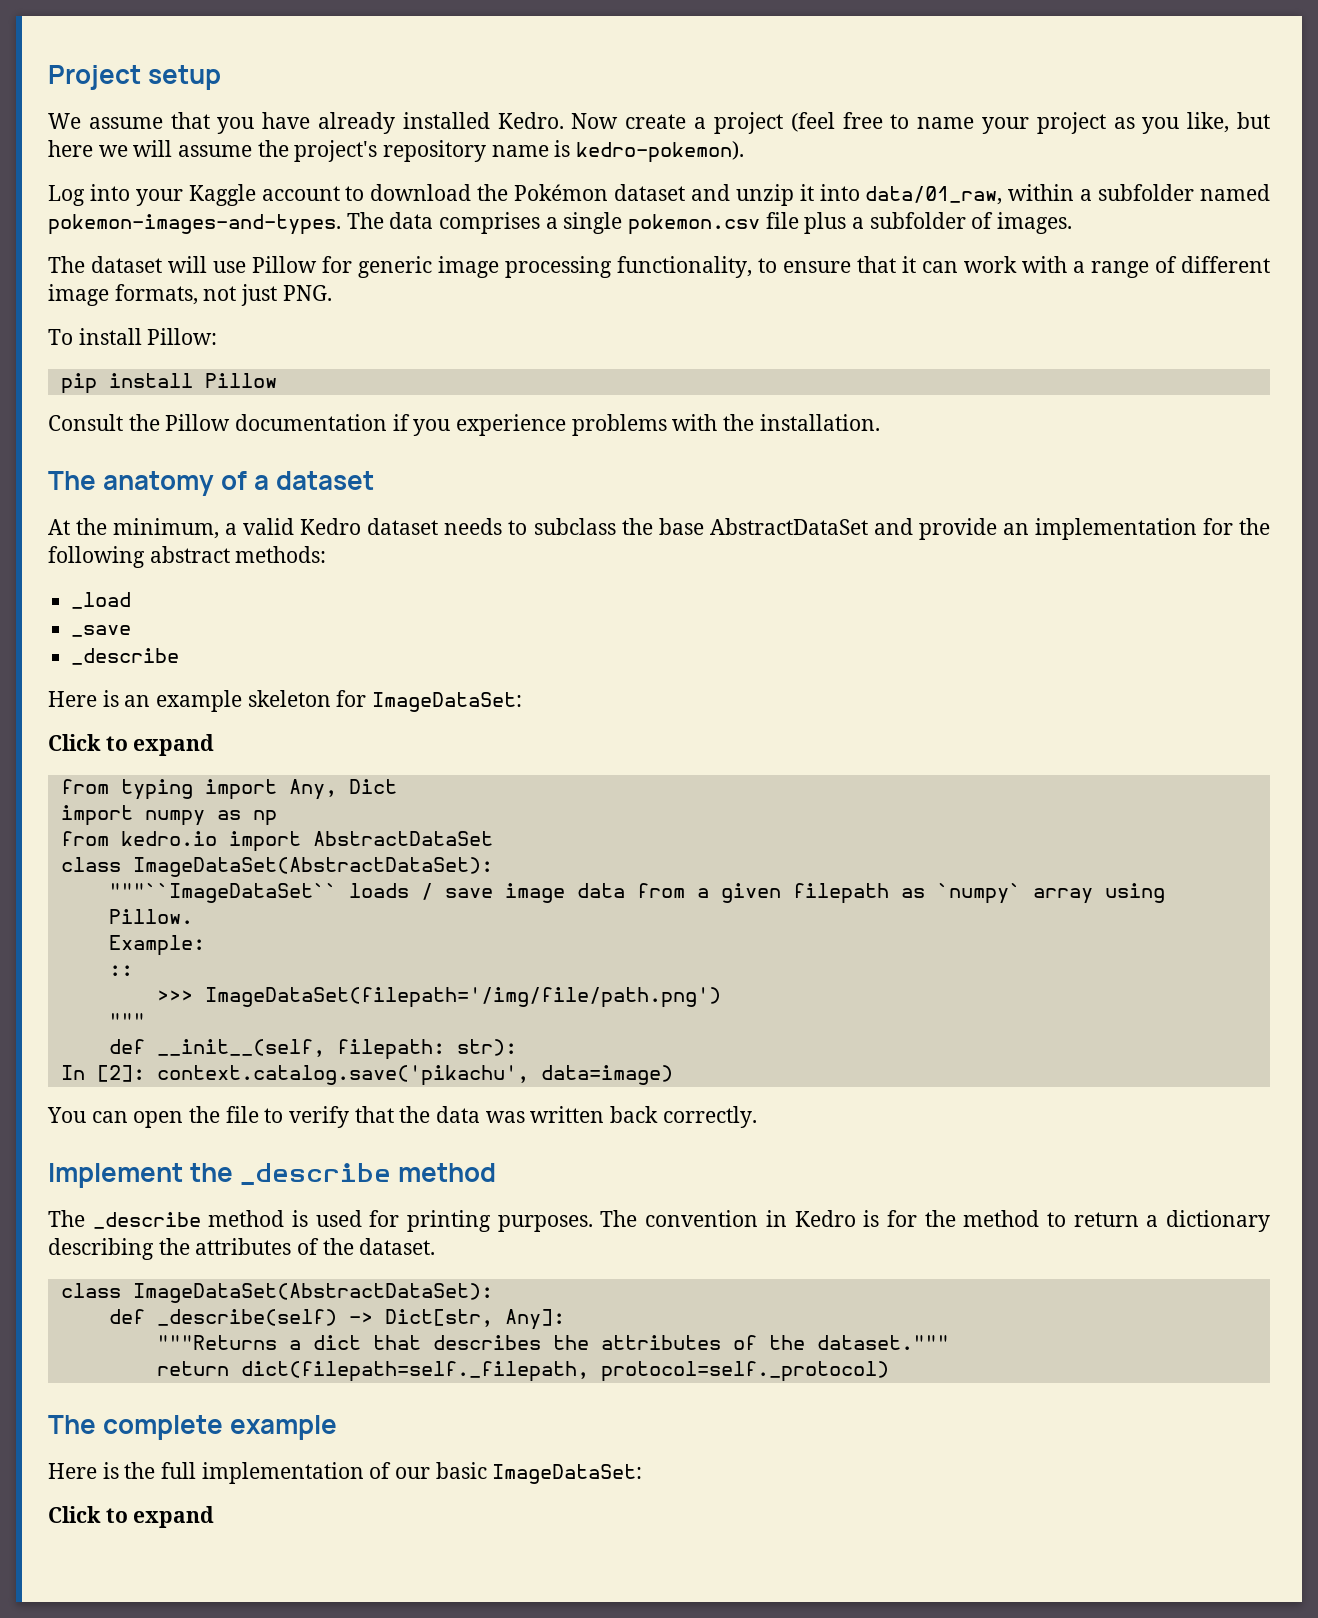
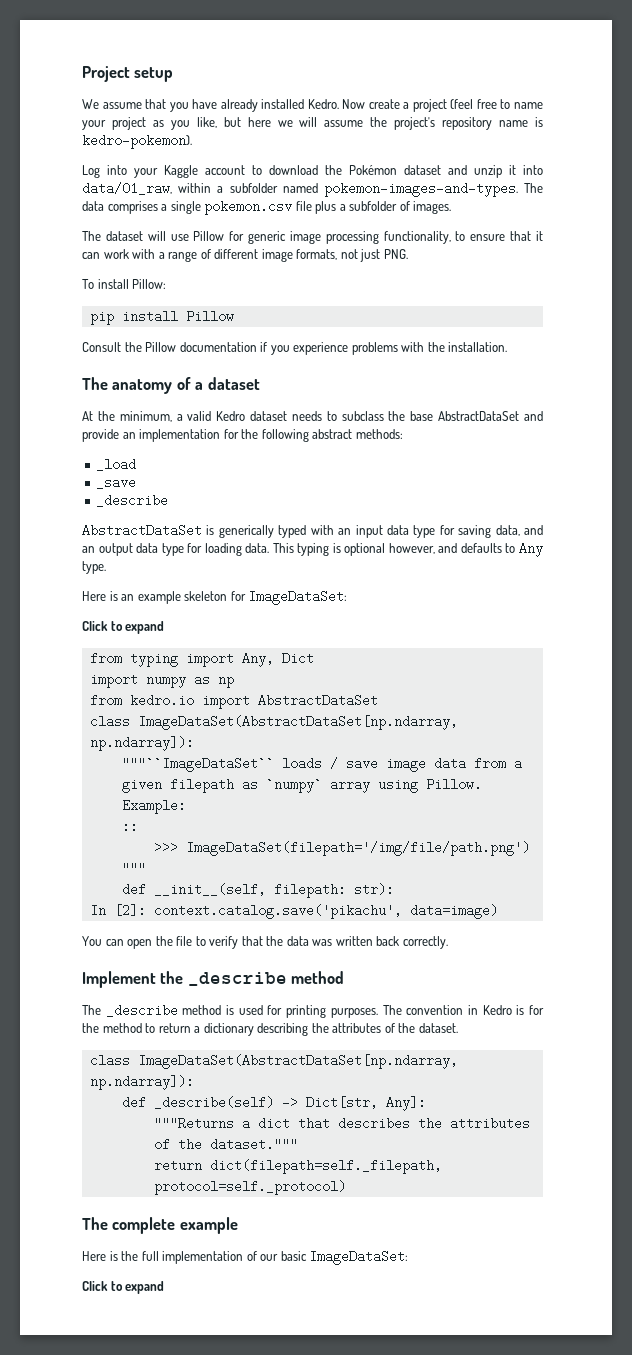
(180, 656) none -> [82,524,544,538] [82,542,544,557] [82,561,106,574] // AbstractDataSet is generically typed with an input data type for saving data, and an output data type for loading data. This typing is optional however, and defaults to Any type.
[132,857,493,877] ImageDataSet(AbstractDataSet): -> [137,715,458,730] [89,736,194,751] ImageDataSet(AbstractDataSet[np.ndarray, np.ndarray]):
[132,1283,493,1303] ImageDataSet(AbstractDataSet): -> [137,1054,458,1069] [89,1075,194,1090] ImageDataSet(AbstractDataSet[np.ndarray, np.ndarray]):

